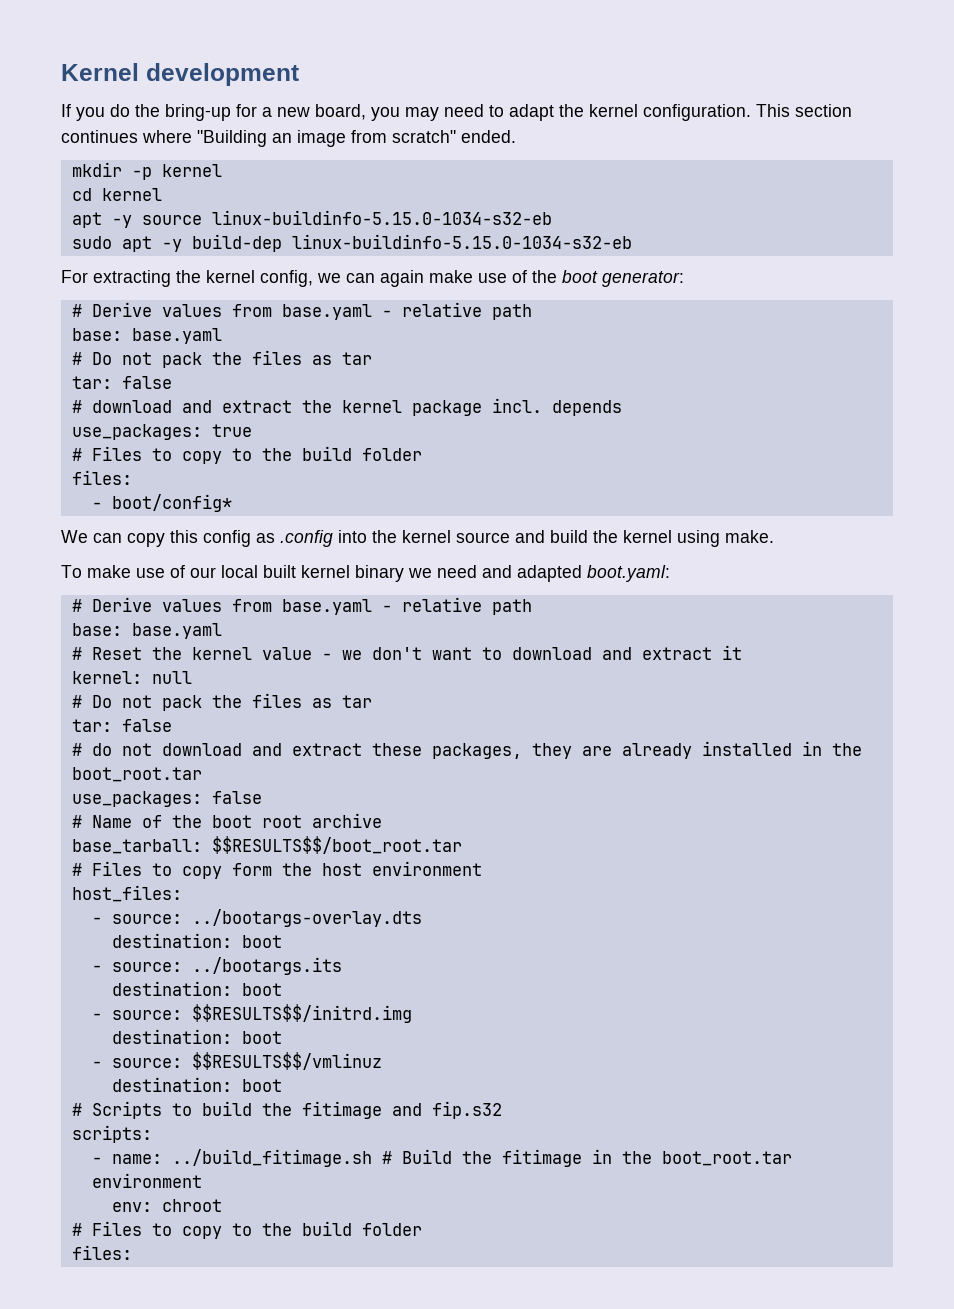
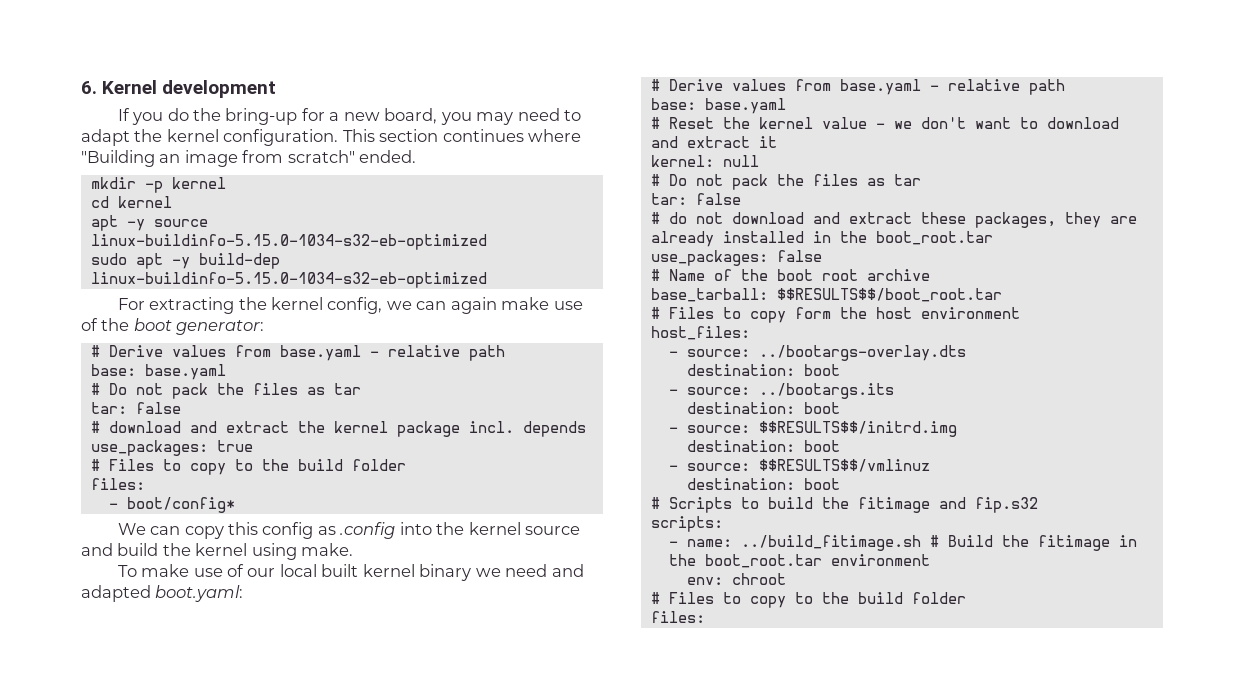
(61, 72) none -> [81,81,97,94] 6.
[211,210,552,225] linux-buildinfo-5.15.0-1034-s32-eb -> [90,234,487,250] linux-buildinfo-5.15.0-1034-s32-eb-optimized
[291,234,632,249] linux-buildinfo-5.15.0-1034-s32-eb -> [90,272,487,288] linux-buildinfo-5.15.0-1034-s32-eb-optimized

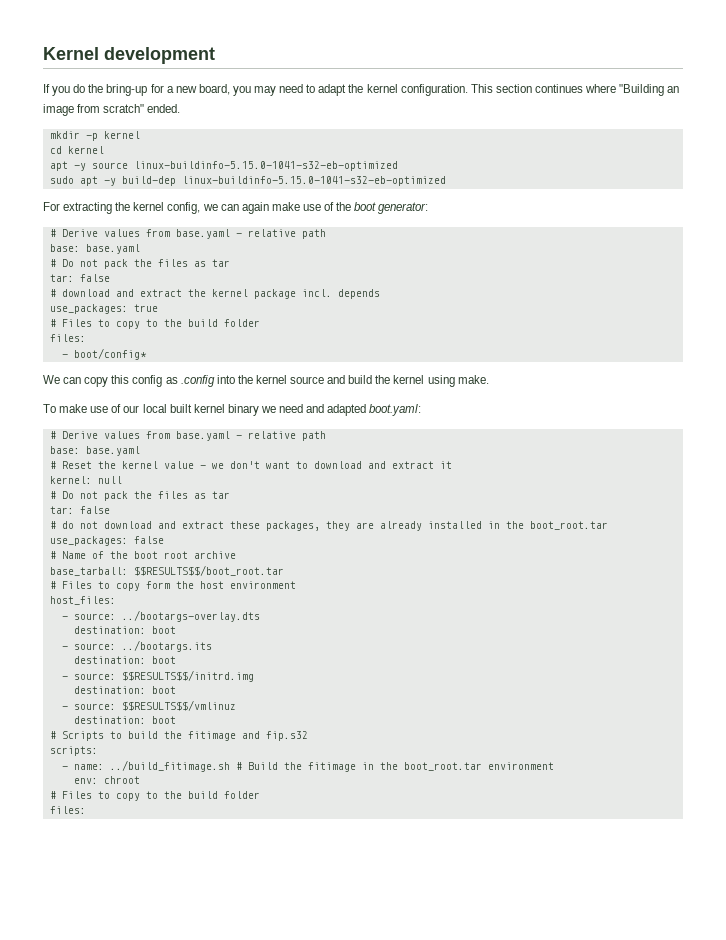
[81,81,97,94] 6. -> (43, 53) none
[90,234,487,250] linux-buildinfo-5.15.0-1034-s32-eb-optimized -> [133,161,398,171] linux-buildinfo-5.15.0-1041-s32-eb-optimized
[90,272,487,288] linux-buildinfo-5.15.0-1034-s32-eb-optimized -> [181,176,446,186] linux-buildinfo-5.15.0-1041-s32-eb-optimized

